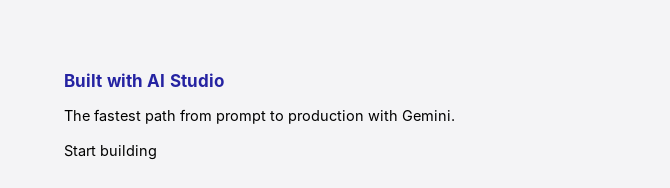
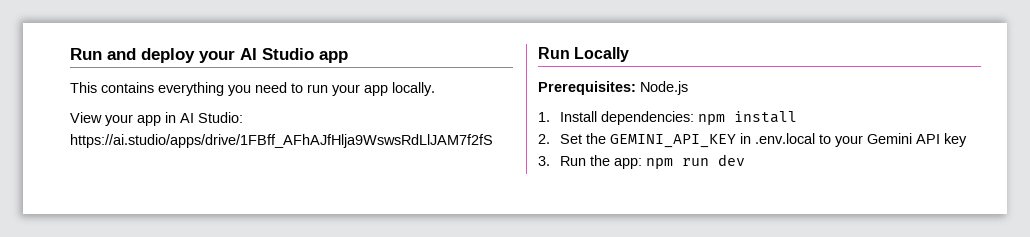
[64,73,224,87] [64,109,455,124] [64,145,157,160] Built with AI Studio // The fastest path from prompt to production with Gemini. // Start building -> [70,48,348,63] [70,82,435,96] [70,112,243,126] [70,134,493,148] [538,47,630,62] [538,81,688,95] [538,111,798,125] [538,133,968,148] [538,154,746,169] Run and deploy your AI Studio app // This contains everything you need to run your app locally. // View your app in AI Studio: https://ai.studio/apps/drive/1FBff_AFhAJfHlja9WswsRdLlJAM7f2fS // Run Locally // Prerequisites: Node.js // 1. Install dependencies: npm install // 2. Set the GEMINI_API_KEY in .env.local to your Gemini API key // 3. Run the app: npm run dev

